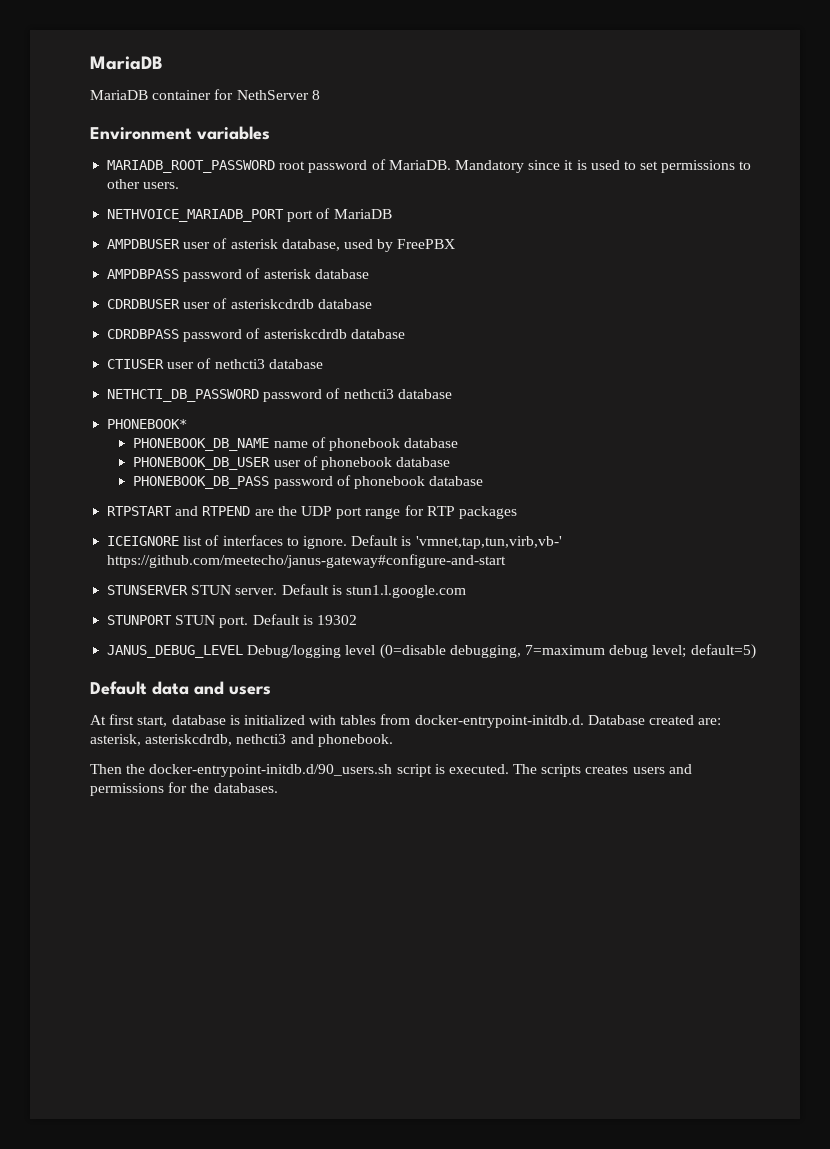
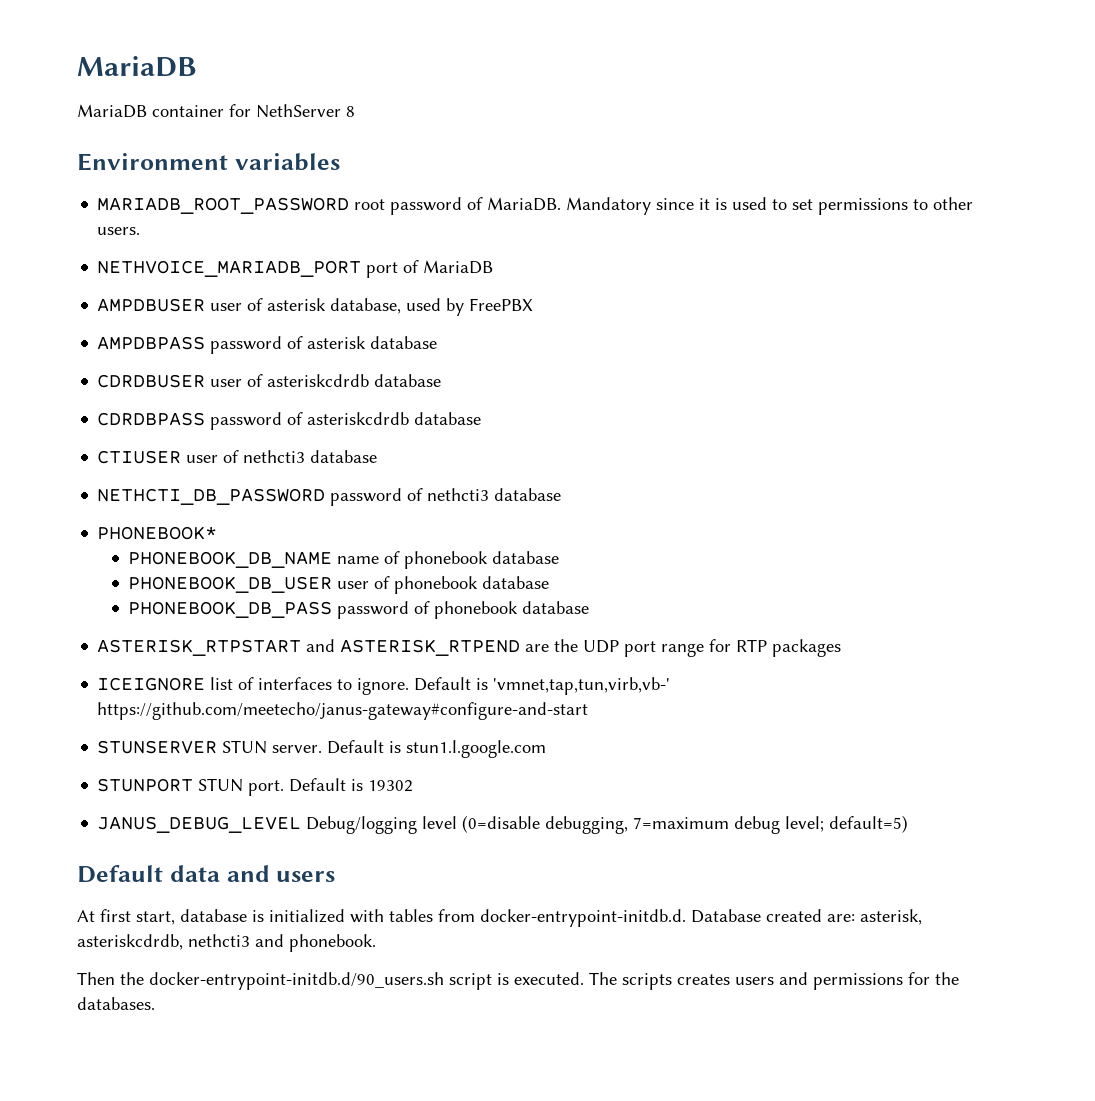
[107,506,251,516] RTPSTART and RTPEND -> [97,639,521,656] ASTERISK_RTPSTART and ASTERISK_RTPEND

